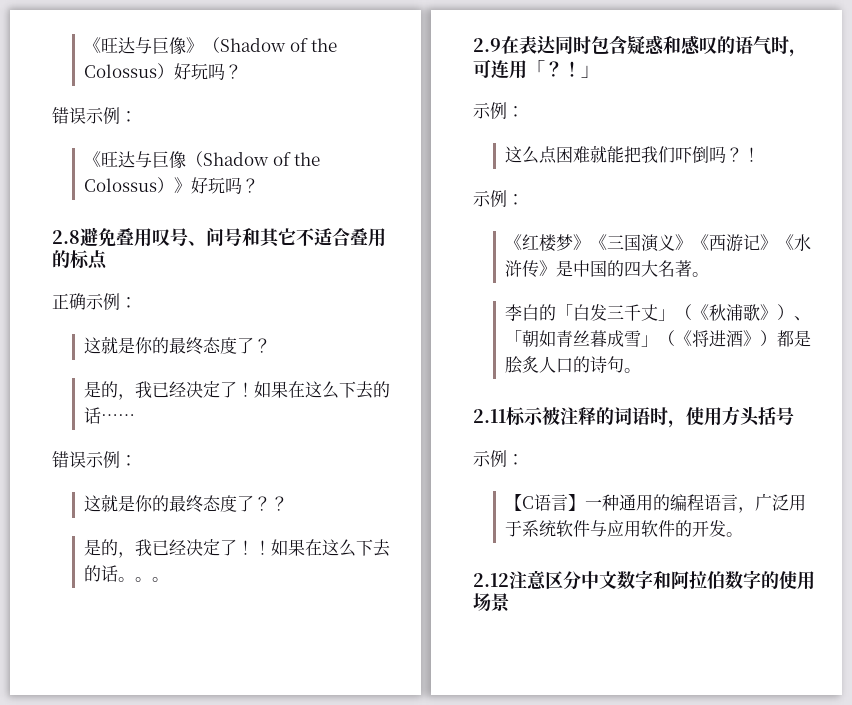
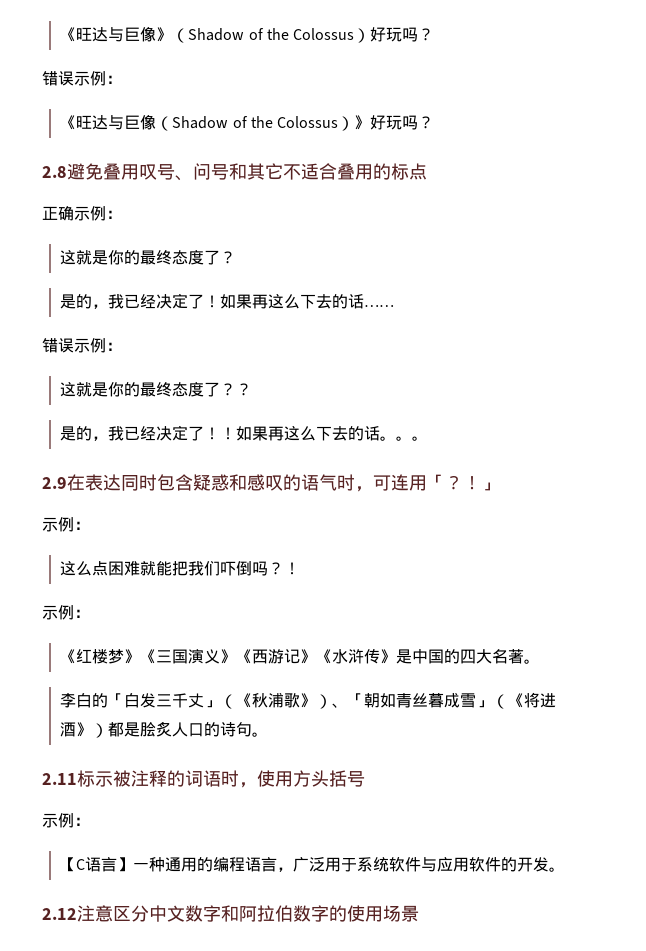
[288,381,306,398] 在 -> [252,294,269,309] 再
[305,539,323,556] 在 -> [268,426,285,441] 再

